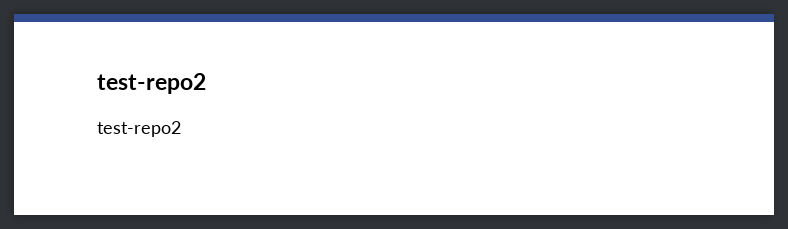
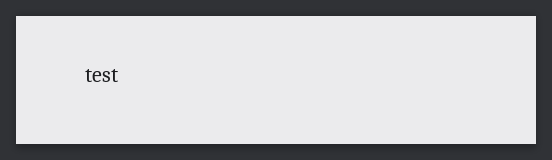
[97,73,206,94] [97,121,181,137] test-repo2 // test-repo2 -> [85,69,119,82] test

